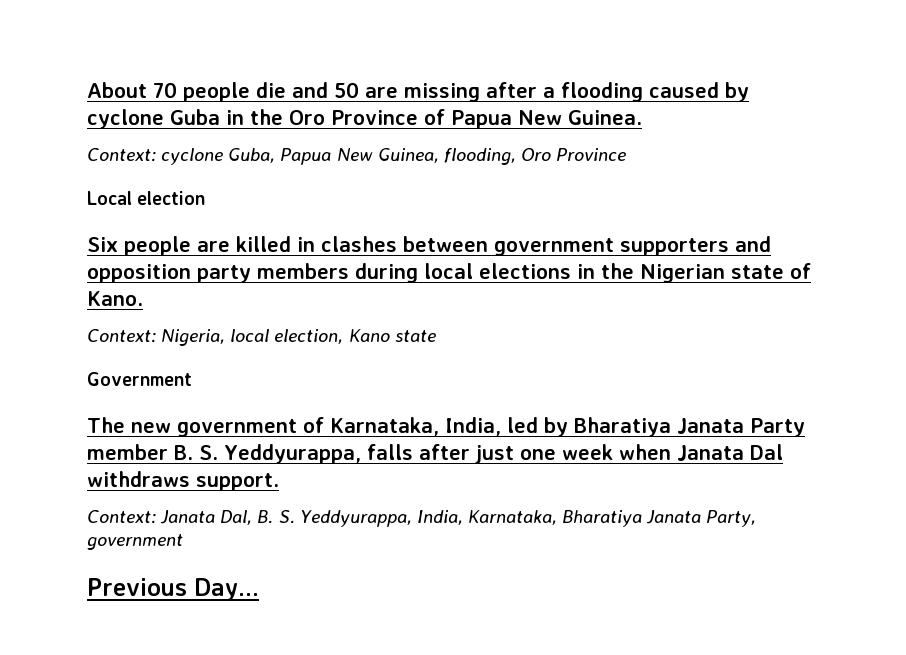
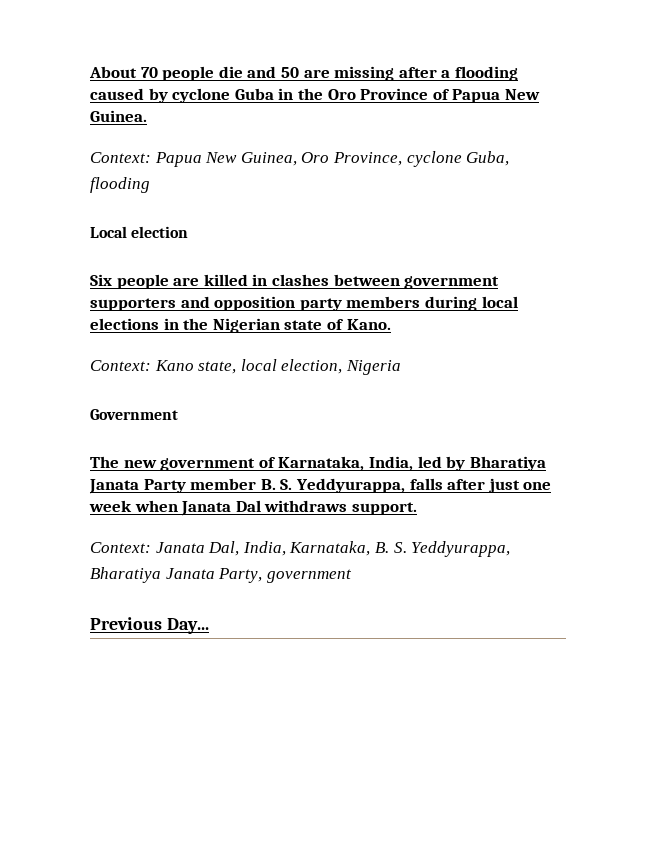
[161,148,276,165] cyclone Guba, -> (151, 157) none
[443,148,627,165] flooding, Oro Province -> [301,151,510,167] [90,177,150,193] Oro Province, cyclone Guba, flooding
[161,329,436,346] Nigeria, local election, Kano state -> [154,359,401,375] Kano state, local election, Nigeria
[257,510,557,527] B. S. Yeddyurappa, India, Karnataka, -> [242,541,511,557] India, Karnataka, B. S. Yeddyurappa,

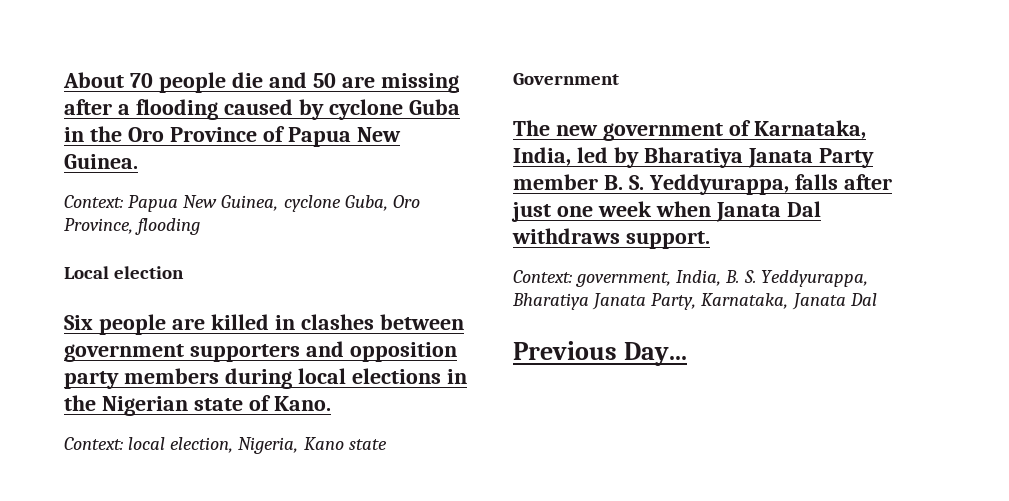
[301,151,510,167] Oro Province, cyclone Guba, -> [283,195,420,212] [64,218,133,234] cyclone Guba, Oro Province,
[154,359,401,375] Kano state, local election, Nigeria -> [128,437,387,454] local election, Nigeria, Kano state
[155,541,371,556] Janata Dal, India, Karnataka, -> [576,270,722,287] government, India,
[266,569,352,583] government -> [701,293,877,310] Karnataka, Janata Dal

